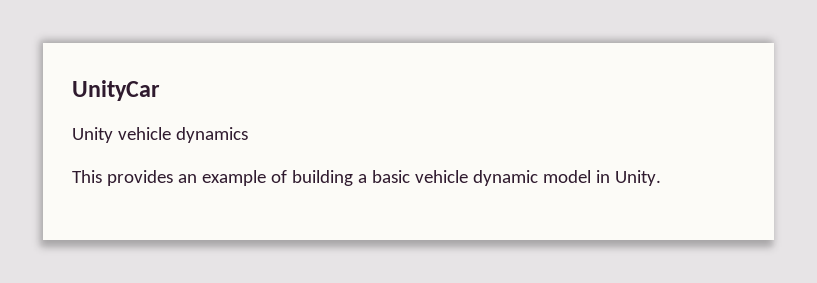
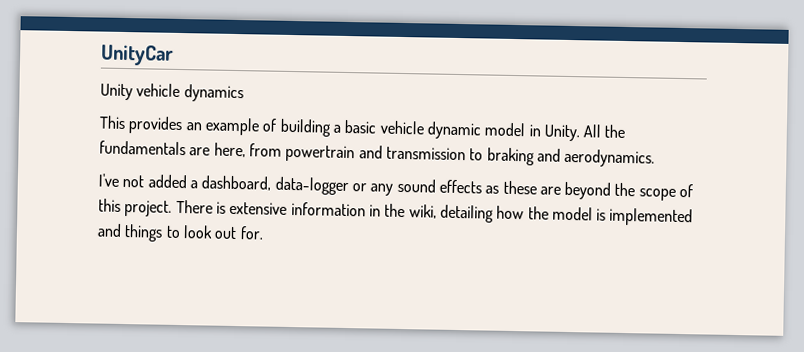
(661, 178) none -> [583,124,626,139] [99,140,656,168] [98,173,694,201] [98,198,694,227] [97,223,264,242] All the fundamentals are here, from powertrain and transmission to braking and aerodynamics. // I've not added a dashboard, data-logger or any sound effects as these are beyond the scope of this project. There is extensive information in the wiki, detailing how the model is implemented and things to look out for.

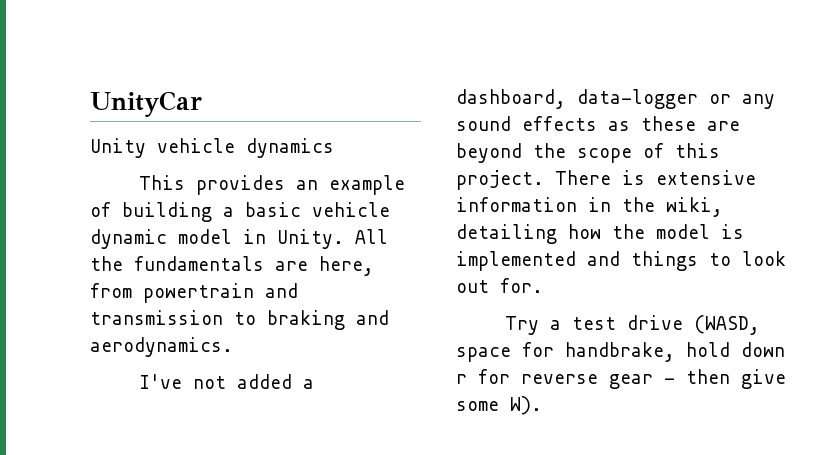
(264, 233) none -> [504,315,760,335] [456,342,785,362] [456,369,786,389] [456,396,542,415] // Try a test drive (WASD, space for handbrake, hold down r for reverse gear - then give some W).

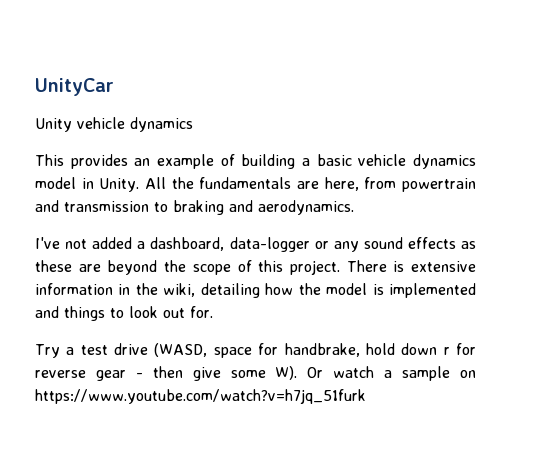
[90,229,167,249] dynamic -> [413,154,477,169] dynamics
(542, 405) none -> [307,366,477,381] [35,389,366,404] Or watch a sample on https://www.youtube.com/watch?v=h7jq_51furk

